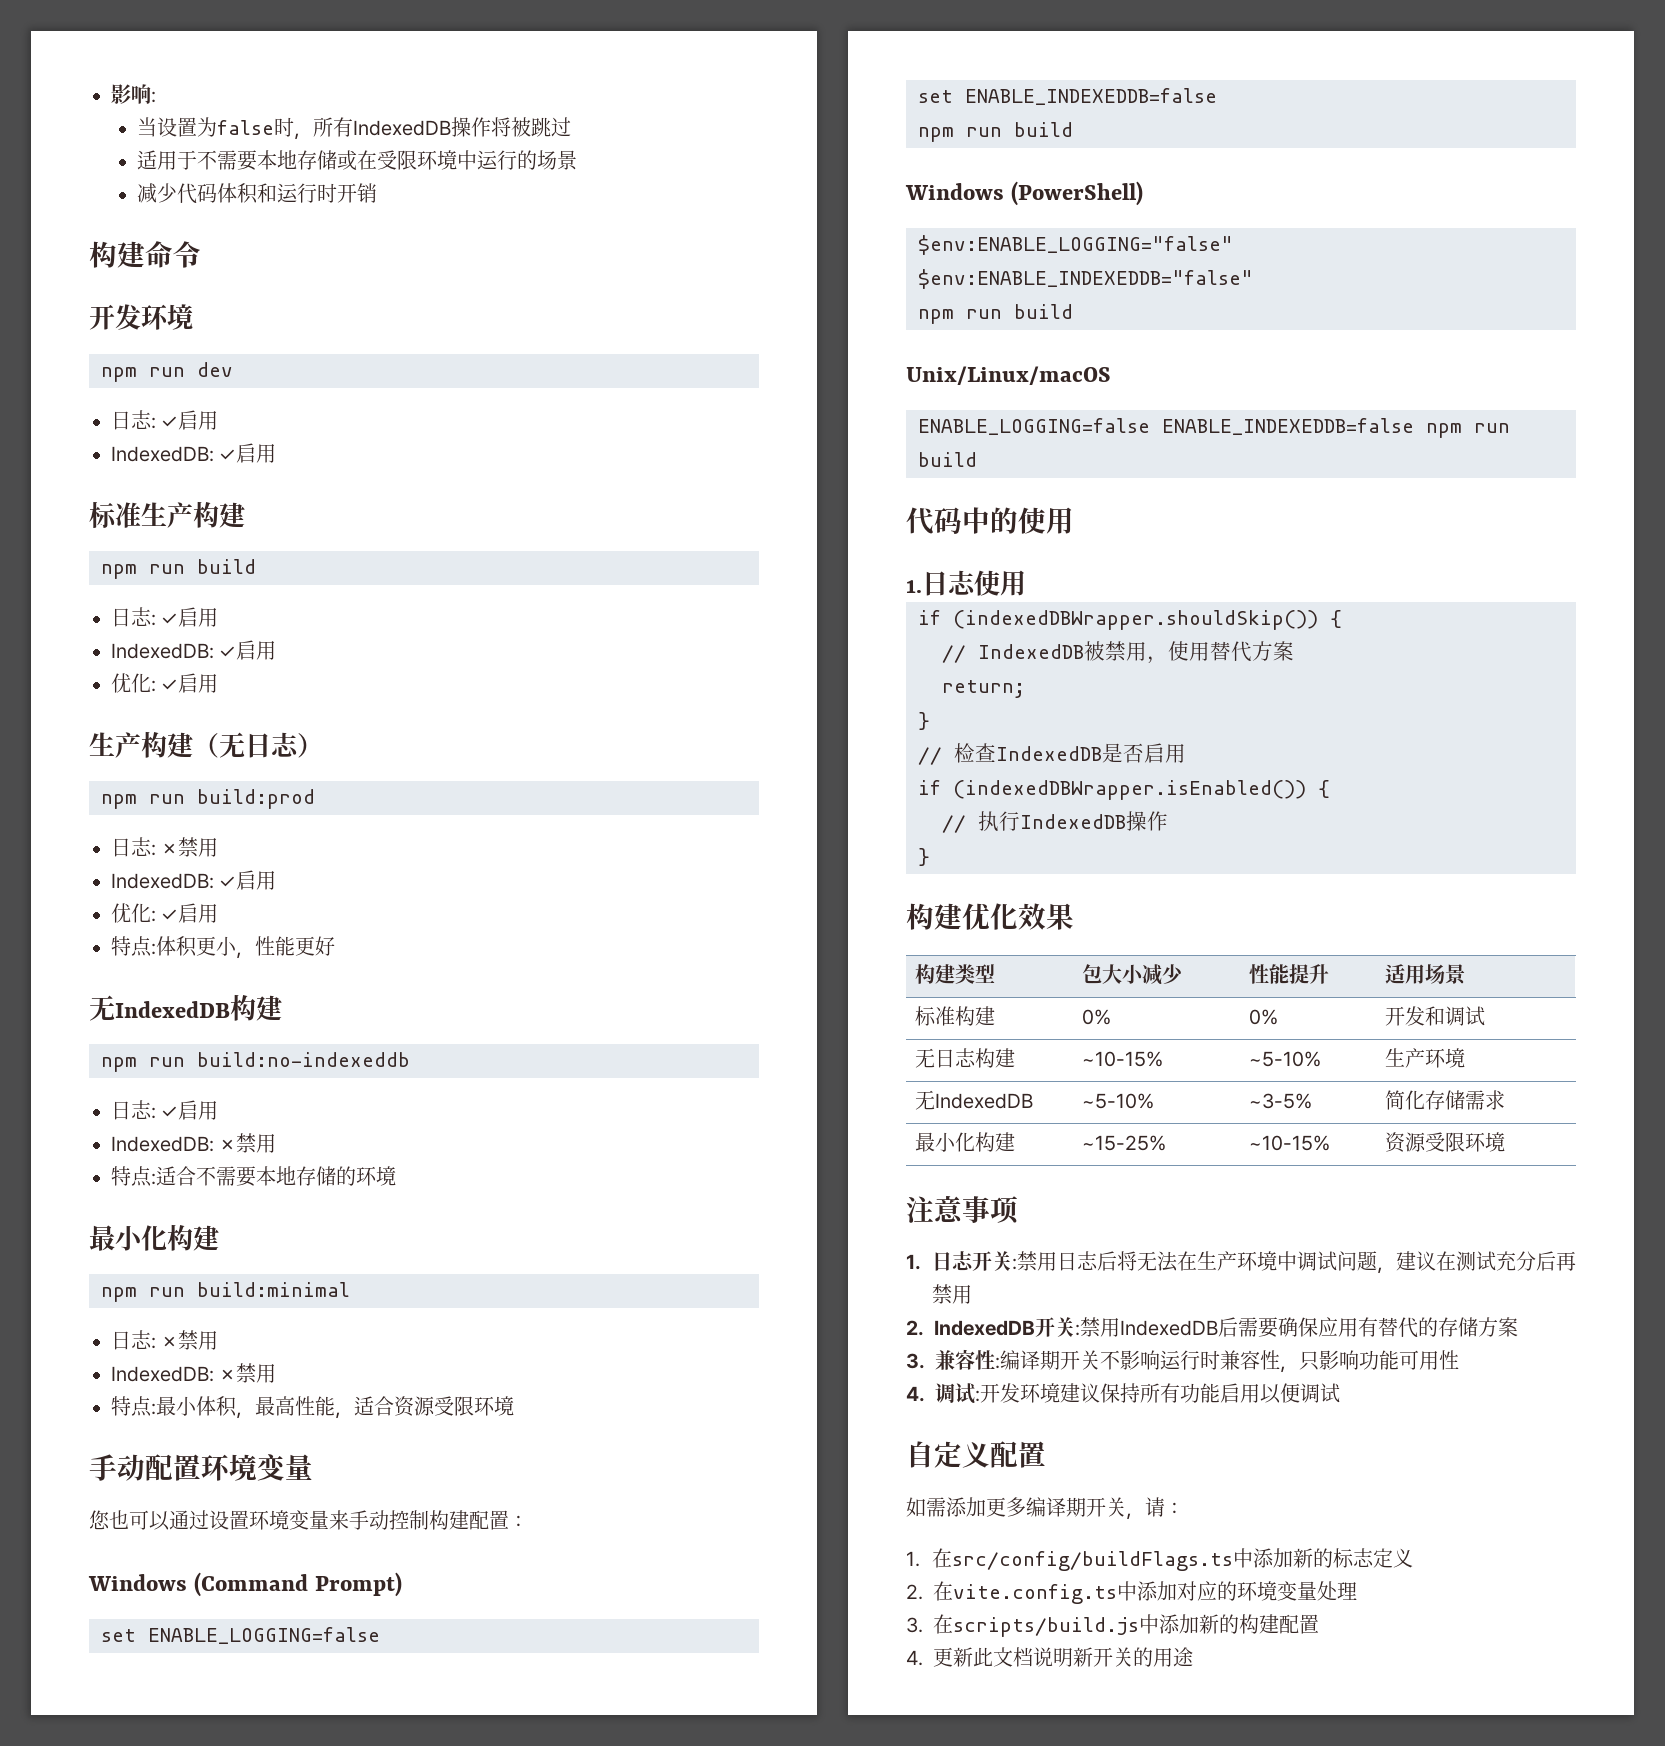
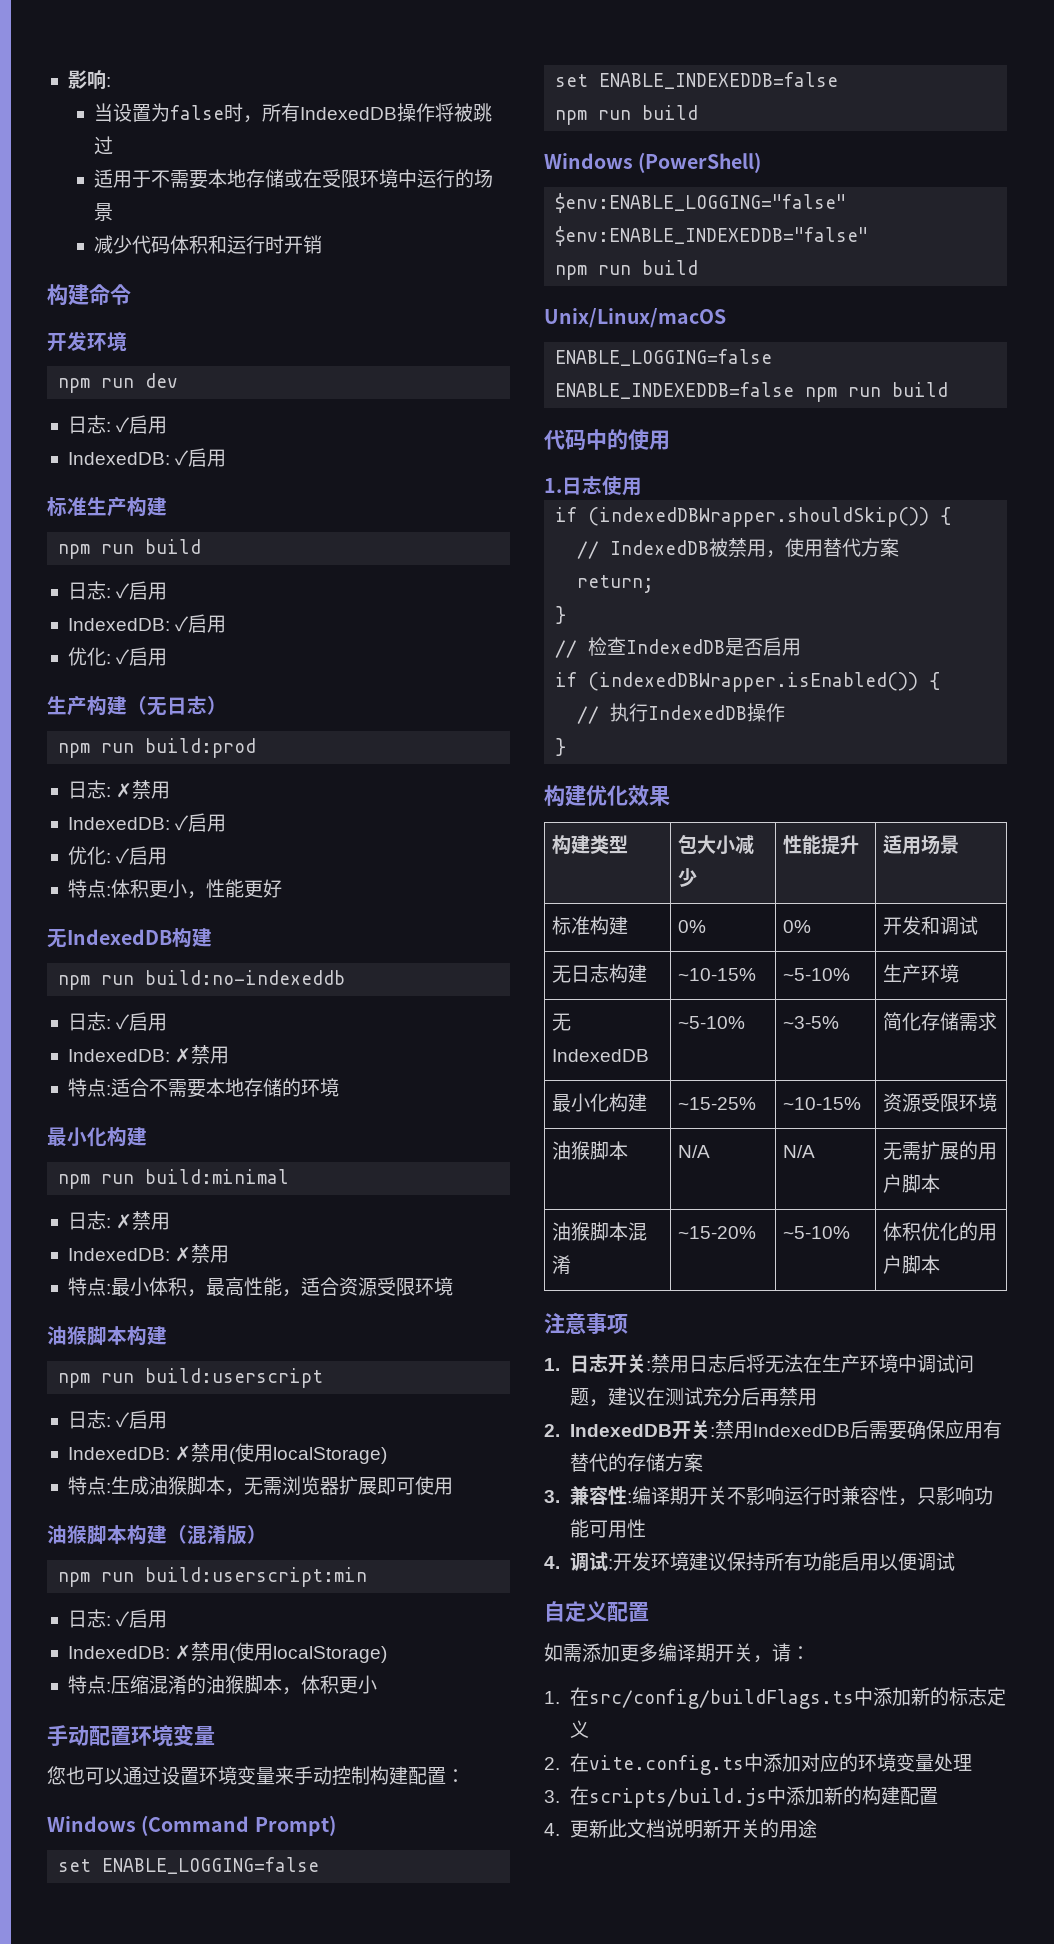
(514, 1406) none -> [47,1326,167,1346] [58,1368,324,1388] [67,1410,168,1429] [67,1443,388,1464] [67,1476,453,1496] [47,1525,267,1545] [58,1567,368,1587] [67,1609,168,1628] [67,1642,388,1663] [67,1675,377,1695] // 油猴脚本构建 // npm run build:userscript // 日志: ✓启用 // IndexedDB: ✗禁用(使用localStorage) // 特点:生成油猴脚本，无需浏览器扩展即可使用 // 油猴脚本构建（混淆版） // npm run build:userscript:min // 日志: ✓启用 // IndexedDB: ✗禁用(使用localStorage) // 特点:压缩混淆的油猴脚本，体积更小
(1505, 1142) none -> [552,1141,629,1160] [678,1145,711,1158] [783,1145,816,1158] [883,1141,998,1160] [883,1174,941,1193] [552,1222,648,1241] [552,1255,572,1275] [678,1226,757,1239] [783,1226,851,1239] [883,1222,998,1241] [883,1255,941,1274] // 油猴脚本 | N/A | N/A | 无需扩展的用户脚本 // 油猴脚本混淆 | ~15-20% | ~5-10% | 体积优化的用户脚本

